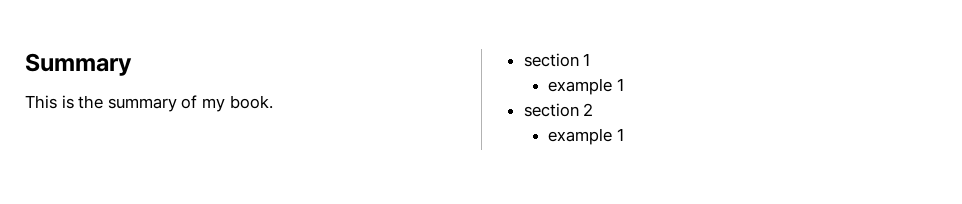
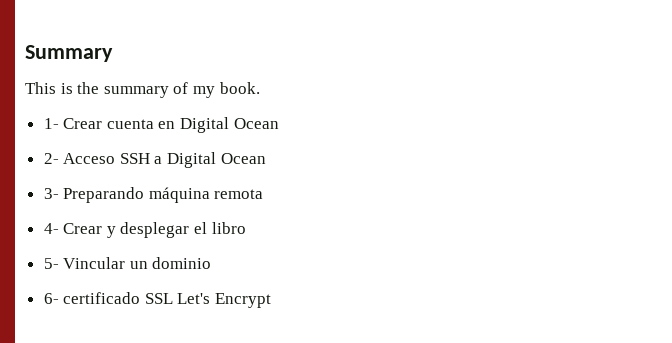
[523,53,591,67] [547,78,624,95] [523,103,594,117] [547,128,624,145] section 1 // example 1 // section 2 // example 1 -> [43,117,279,133] [43,152,266,168] [43,187,264,203] [43,222,246,238] [43,257,212,269] [43,292,272,308] 1- Crear cuenta en Digital Ocean // 2- Acceso SSH a Digital Ocean // 3- Preparando máquina remota // 4- Crear y desplegar el libro // 5- Vincular un dominio // 6- certificado SSL Let's Encrypt

